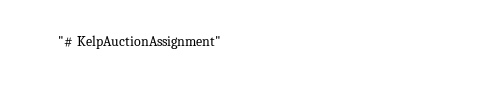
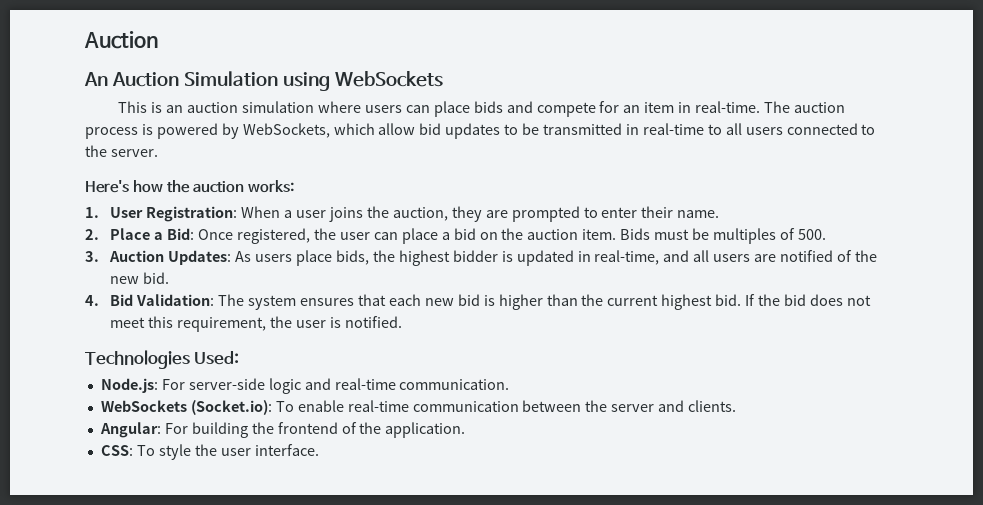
[58,35,221,49] "# KelpAuctionAssignment" -> [84,31,158,49] [84,71,443,91] [118,101,845,117] [85,123,876,139] [85,145,158,157] [85,180,294,193] [85,206,720,222] [85,228,826,244] [85,250,877,266] [110,272,170,284] [85,294,871,310] [110,316,402,332] [85,350,240,369] [100,378,510,394] [100,400,737,415] [99,422,466,438] [100,444,319,460] Auction // An Auction Simulation using WebSockets // This is an auction simulation where users can place bids and compete for an item in real-time. The auction process is powered by WebSockets, which allow bid updates to be transmitted in real-time to all users connected to the server. // Here's how the auction works: // 1. User Registration: When a user joins the auction, they are prompted to enter their name. // 2. Place a Bid: Once registered, the user can place a bid on the auction item. Bids must be multiples of 500. // 3. Auction Updates: As users place bids, the highest bidder is updated in real-time, and all users are notified of the new bid. // 4. Bid Validation: The system ensures that each new bid is higher than the current highest bid. If the bid does not meet this requirement, the user is notified. // Technologies Used: // Node.js: For server-side logic and real-time communication. // WebSockets (Socket.io): To enable real-time communication between the server and clients. // Angular: For building the frontend of the application. // CSS: To style the user interface.

